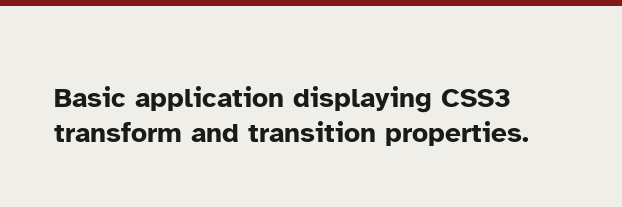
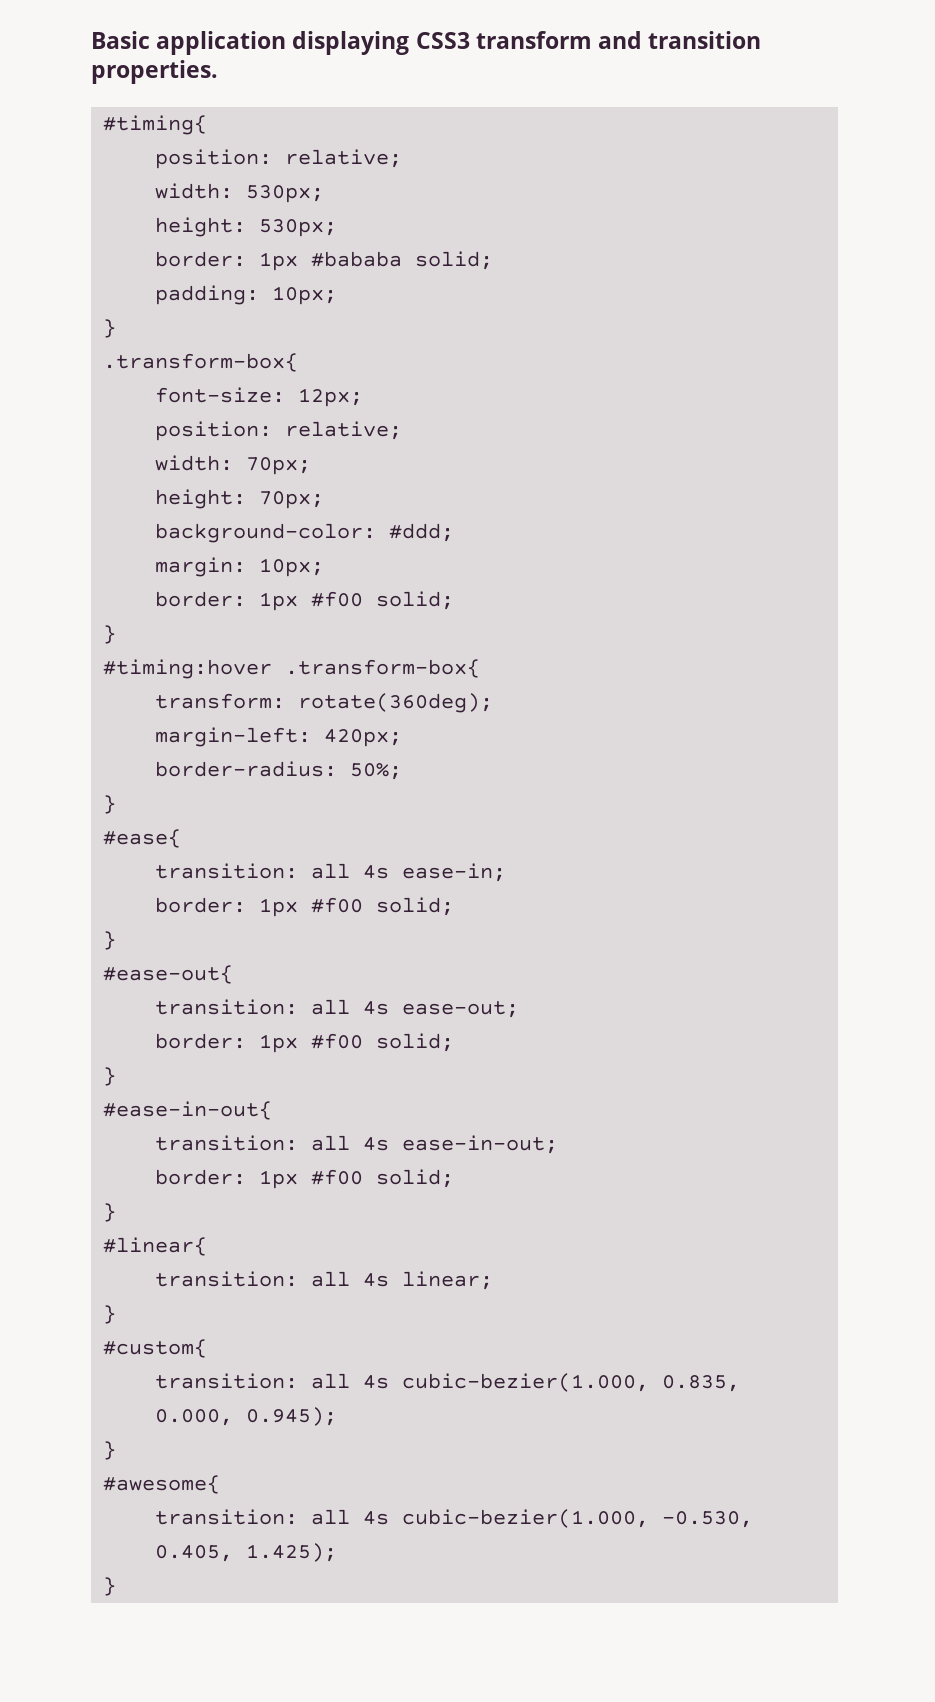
(529, 133) none -> [103,115,207,135] [155,149,402,169] [155,183,324,203] [155,217,337,237] [155,251,493,271] [155,285,337,305] [103,319,116,338] [103,353,298,372] [155,387,363,407] [155,421,402,441] [155,455,311,475] [155,489,324,509] [155,523,454,543] [155,557,324,577] [155,591,454,611] [103,625,116,644] [103,659,480,679] [155,693,493,713] [155,727,402,747] [155,761,402,780] [103,795,116,814] [103,829,181,848] [155,863,506,882] [155,897,454,917] [103,931,116,950] [103,965,233,984] [155,999,519,1018] [155,1033,454,1053] [103,1067,116,1086] [103,1101,272,1120] [155,1135,558,1154] [155,1169,454,1189] [103,1203,116,1222] [103,1237,207,1256] [155,1271,493,1290] [103,1305,116,1324] [103,1339,207,1358] [155,1373,740,1392] [155,1407,337,1426] [103,1441,116,1460] [103,1475,220,1494] [155,1509,753,1528] [155,1543,337,1562] [103,1577,116,1596] // #timing{ // position: relative; // width: 530px; // height: 530px; // border: 1px #bababa solid; // padding: 10px; // } // .transform-box{ // font-size: 12px; // position: relative; // width: 70px; // height: 70px; // background-color: #ddd; // margin: 10px; // border: 1px #f00 solid; // } // #timing:hover .transform-box{ // transform: rotate(360deg); // margin-left: 420px; // border-radius: 50%; // } // #ease{ // transition: all 4s ease-in; // border: 1px #f00 solid; // } // #ease-out{ // transition: all 4s ease-out; // border: 1px #f00 solid; // } // #ease-in-out{ // transition: all 4s ease-in-out; // border: 1px #f00 solid; // } // #linear{ // transition: all 4s linear; // } // #custom{ // transition: all 4s cubic-bezier(1.000, 0.835, 0.000, 0.945); // } // #awesome{ // transition: all 4s cubic-bezier(1.000, -0.530, 0.405, 1.425); // }

